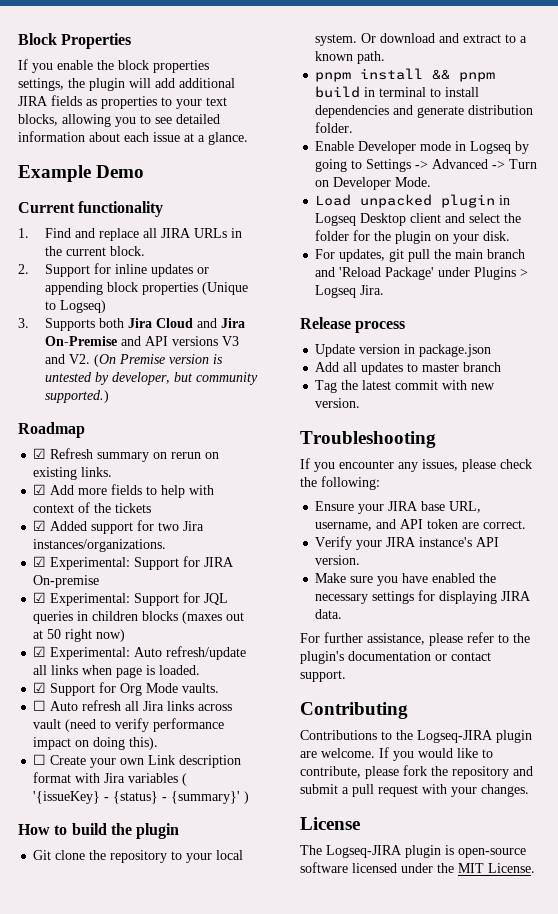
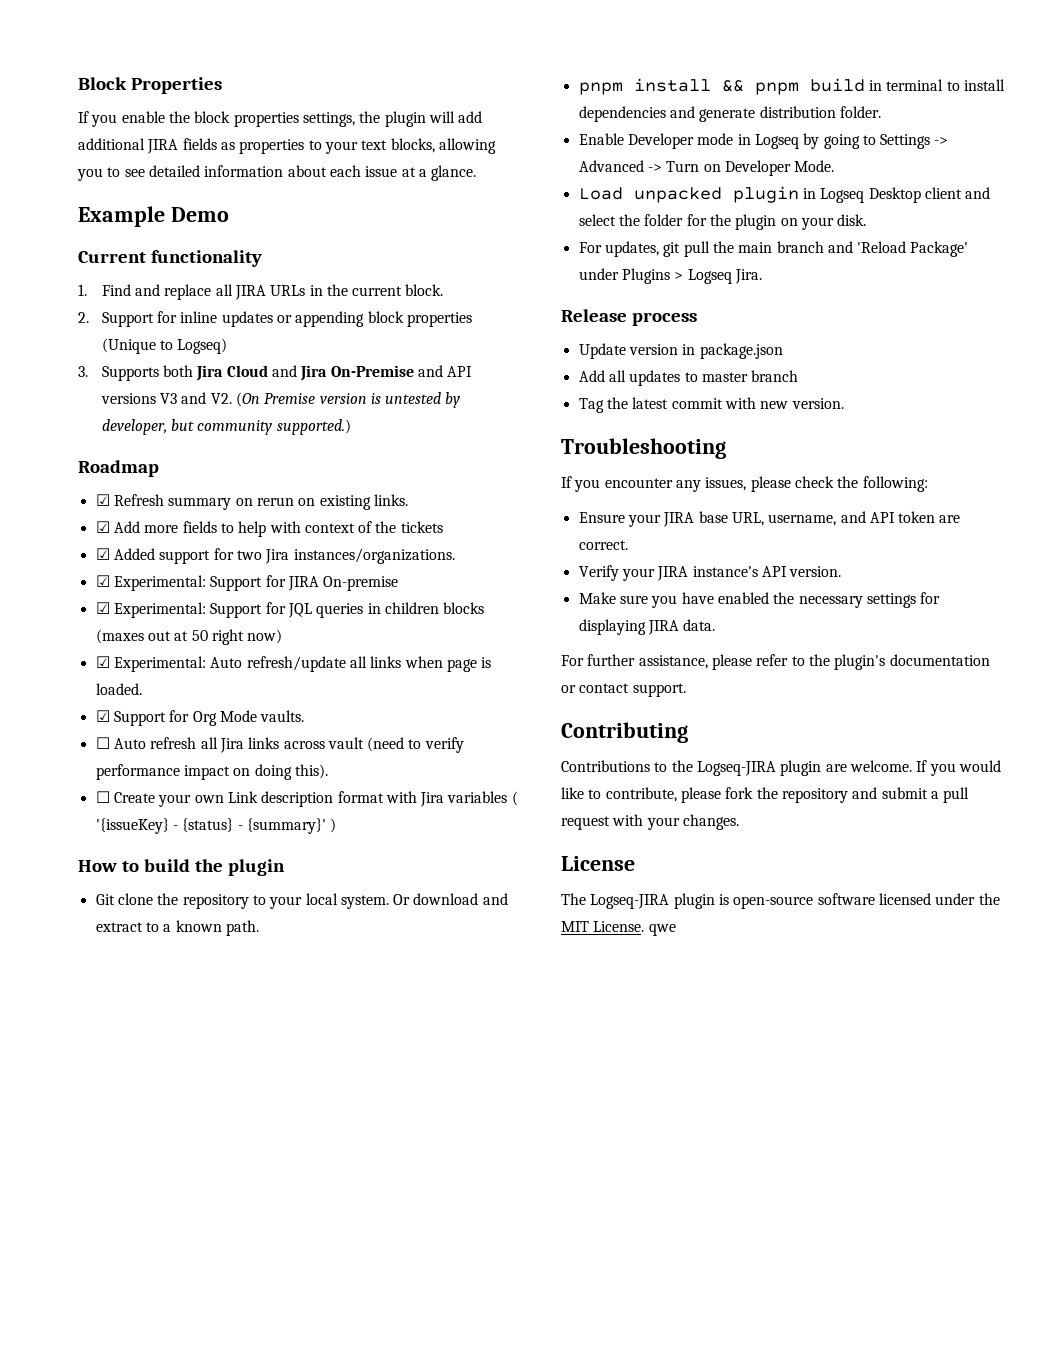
(535, 868) none -> [648,924,676,936] qwe

